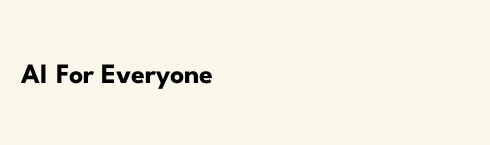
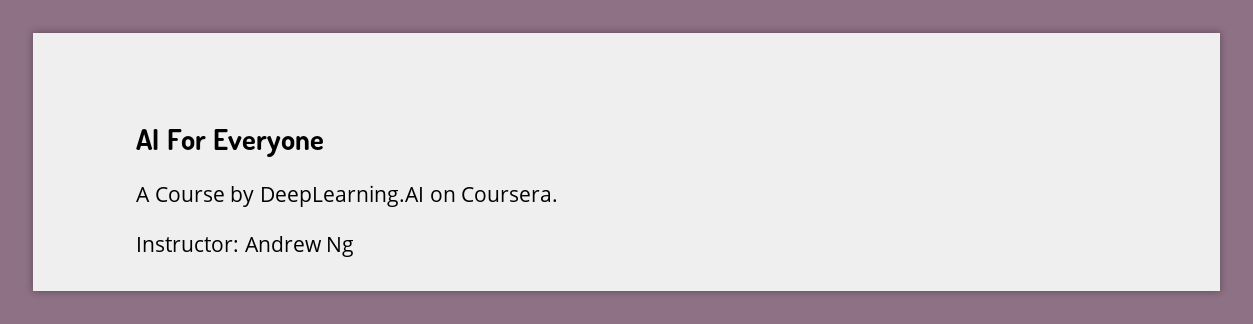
(214, 76) none -> [136,185,559,207] [136,236,355,257] // A Course by DeepLearning.AI on Coursera. // Instructor: Andrew Ng

